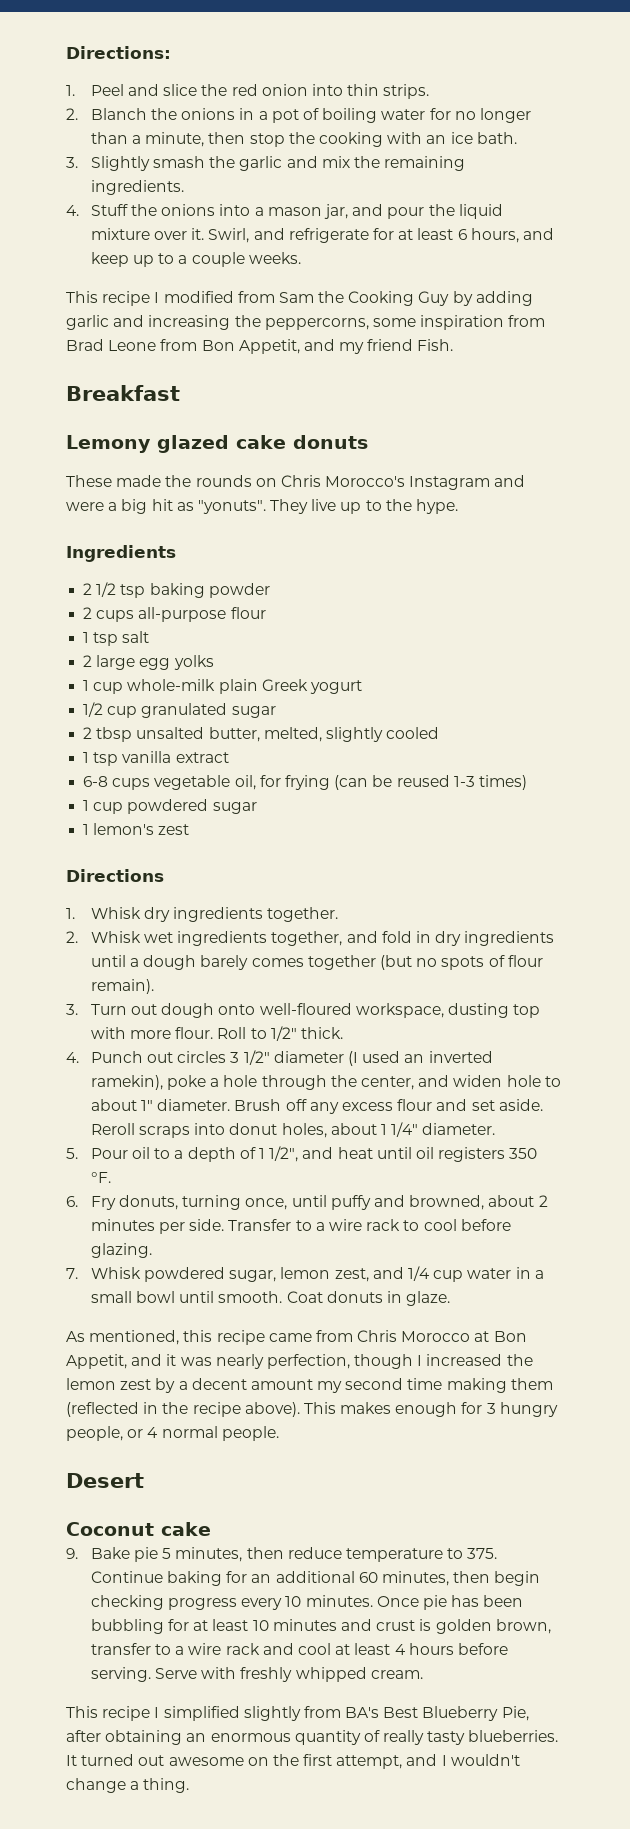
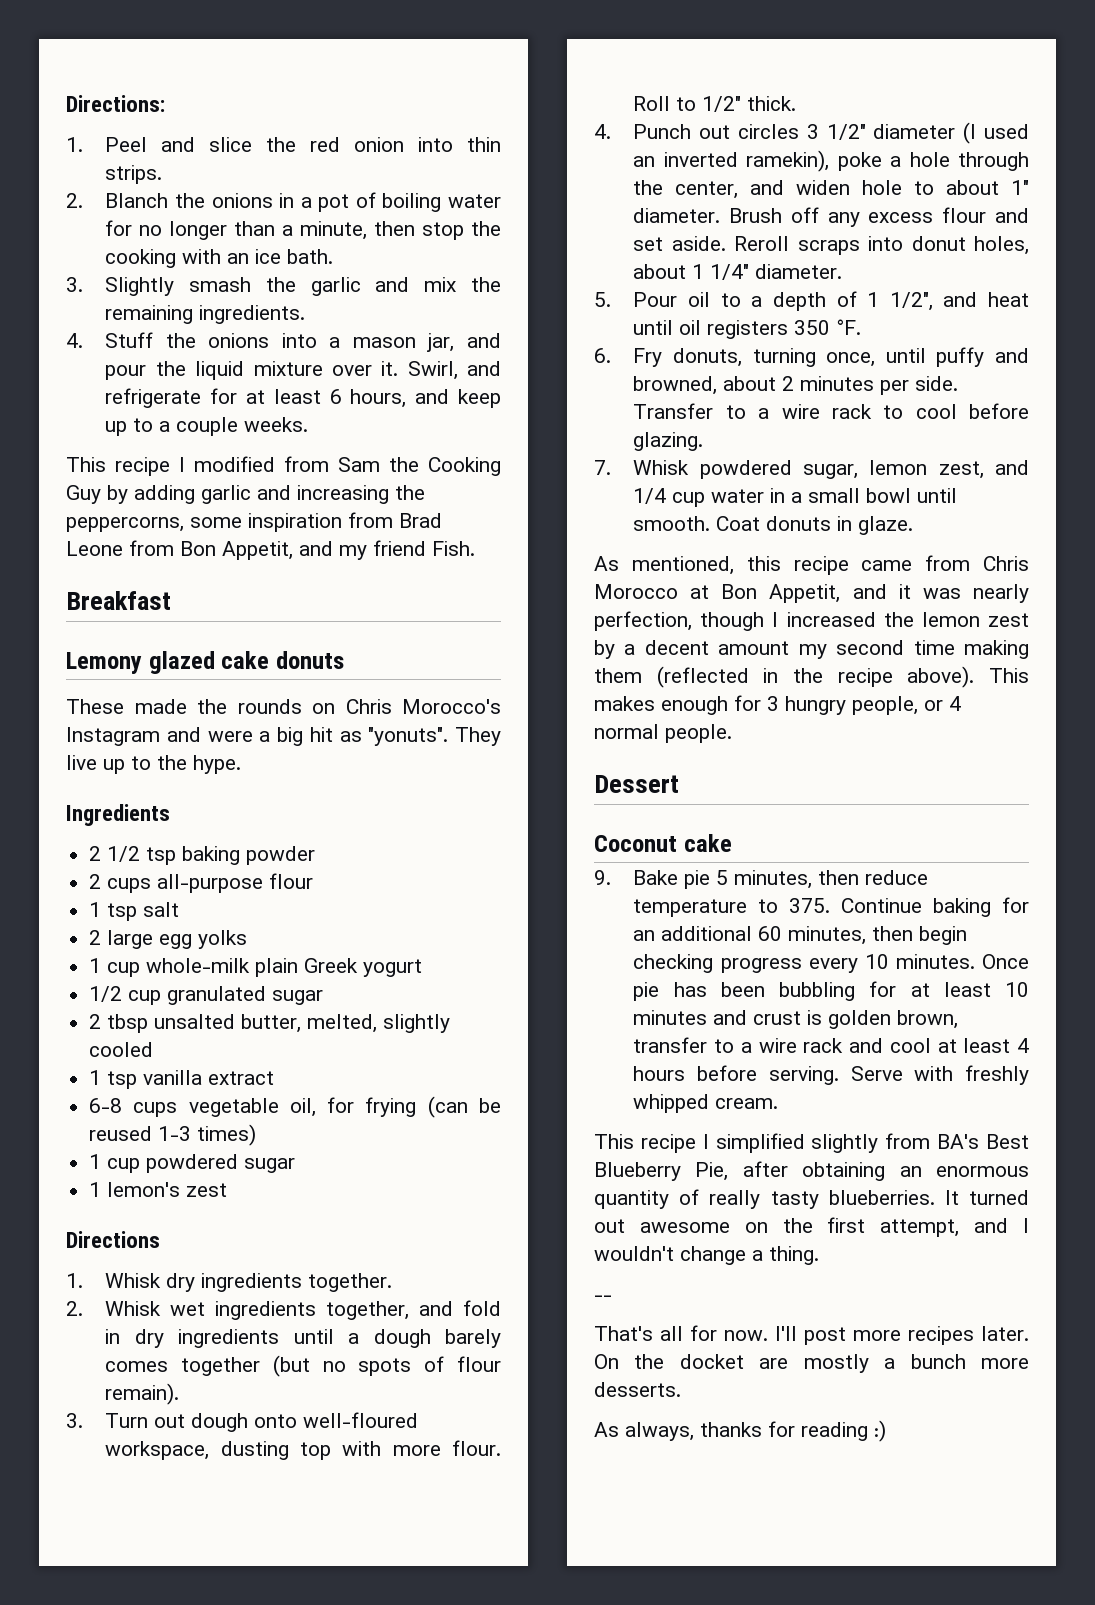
[66,1473,144,1488] Desert -> [594,775,679,793] Dessert
(190, 1785) none -> [594,1295,612,1301] [594,1325,1029,1345] [594,1354,1029,1373] [594,1382,681,1397] [594,1420,886,1442] // -- // That's all for now. I'll post more recipes later. On the docket are mostly a bunch more desserts. // As always, thanks for reading :)

